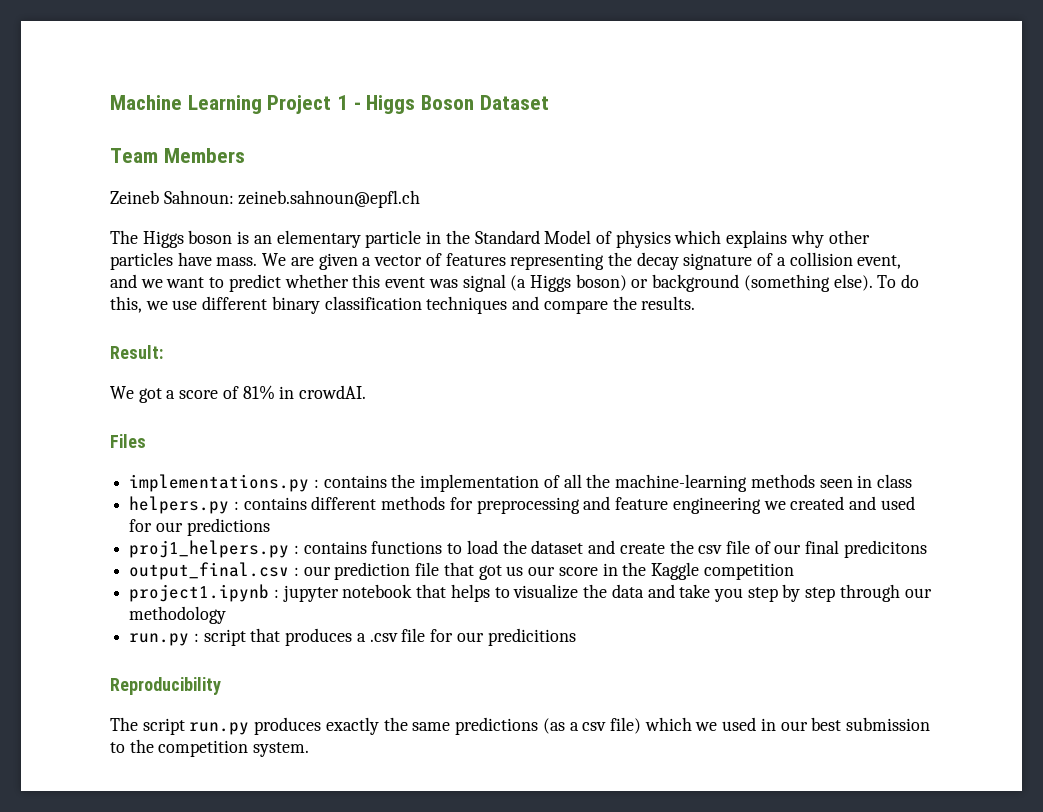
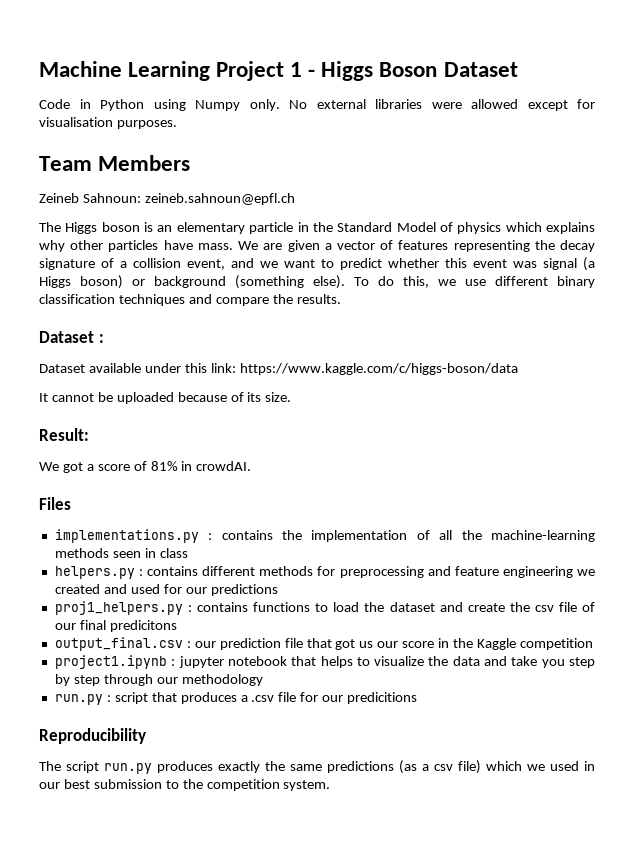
(549, 102) none -> [39,99,595,111] [39,117,177,129] // Code in Python using Numpy only. No external libraries were allowed except for visualisation purposes.
(696, 303) none -> [39,331,104,343] [39,363,518,375] [39,392,292,404] // Dataset : // Dataset available under this link: https://www.kaggle.com/c/higgs-boson/data // It cannot be uploaded because of its size.

